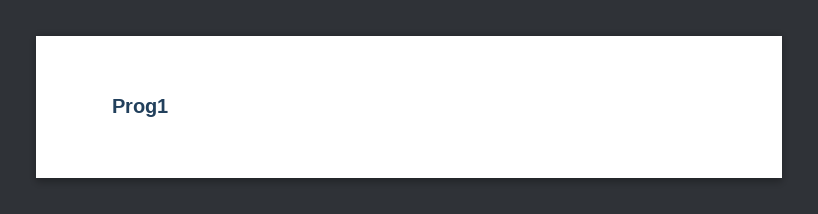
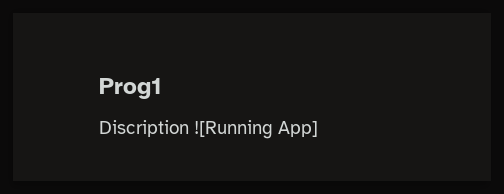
(168, 108) none -> [99,120,319,139] // Discription ![Running App]

